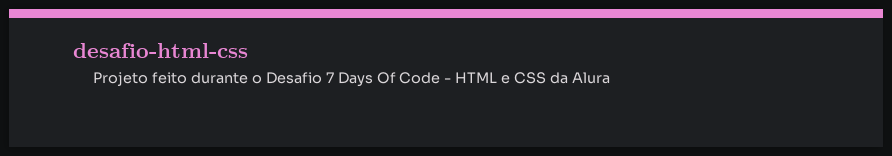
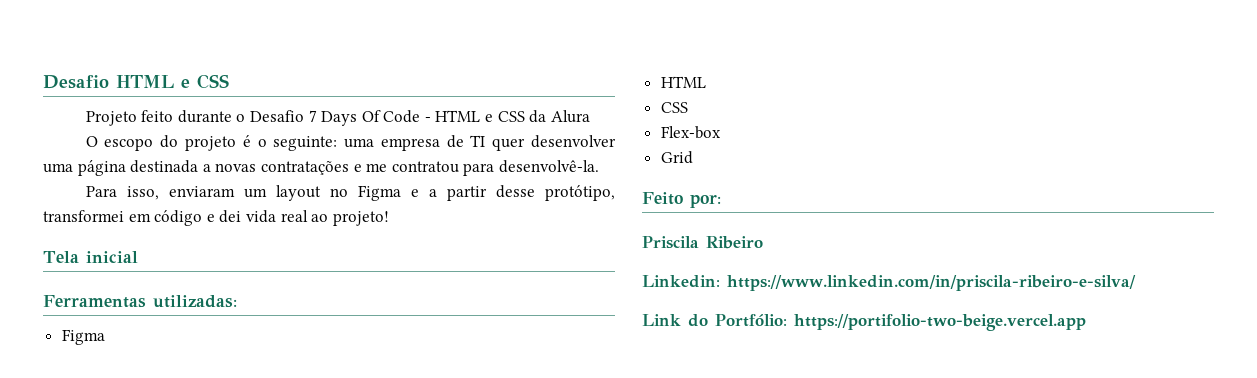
[73,43,248,58] desafio-html-css -> [43,74,229,89] Desafio HTML e CSS
(610, 78) none -> [85,135,616,151] [43,160,599,176] [85,185,616,201] [43,210,389,226] [43,251,138,263] [43,295,237,308] [61,329,105,345] [660,76,706,88] [660,102,688,113] [660,126,721,139] [660,151,693,164] [642,192,721,208] [642,236,763,249] [642,275,1136,291] [642,314,1086,331] // O escopo do projeto é o seguinte: uma empresa de TI quer desenvolver uma página destinada a novas contratações e me contratou para desenvolvê-la. // Para isso, enviaram um layout no Figma e a partir desse protótipo, transformei em código e dei vida real ao projeto! // Tela inicial // Ferramentas utilizadas: // Figma // HTML // CSS // Flex-box // Grid // Feito por: // Priscila Ribeiro // Linkedin: https://www.linkedin.com/in/priscila-ribeiro-e-silva/ // Link do Portfólio: https://portifolio-two-beige.vercel.app

